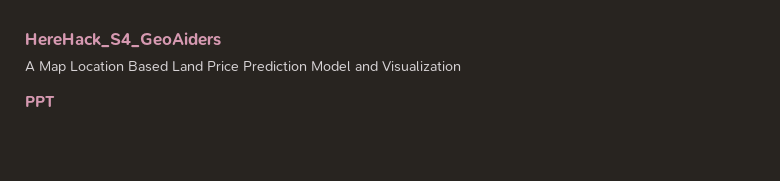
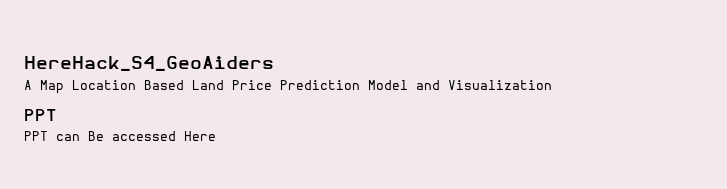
(55, 101) none -> [24,131,216,141] // PPT can Be accessed Here

